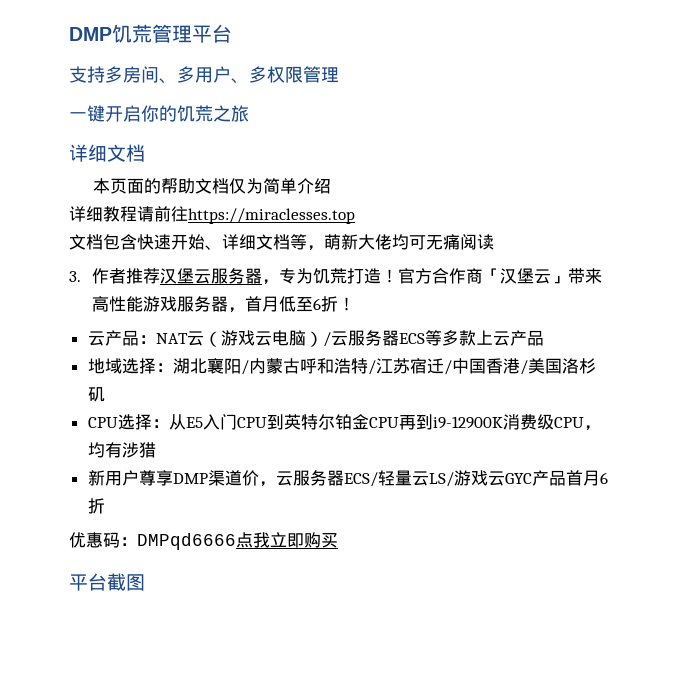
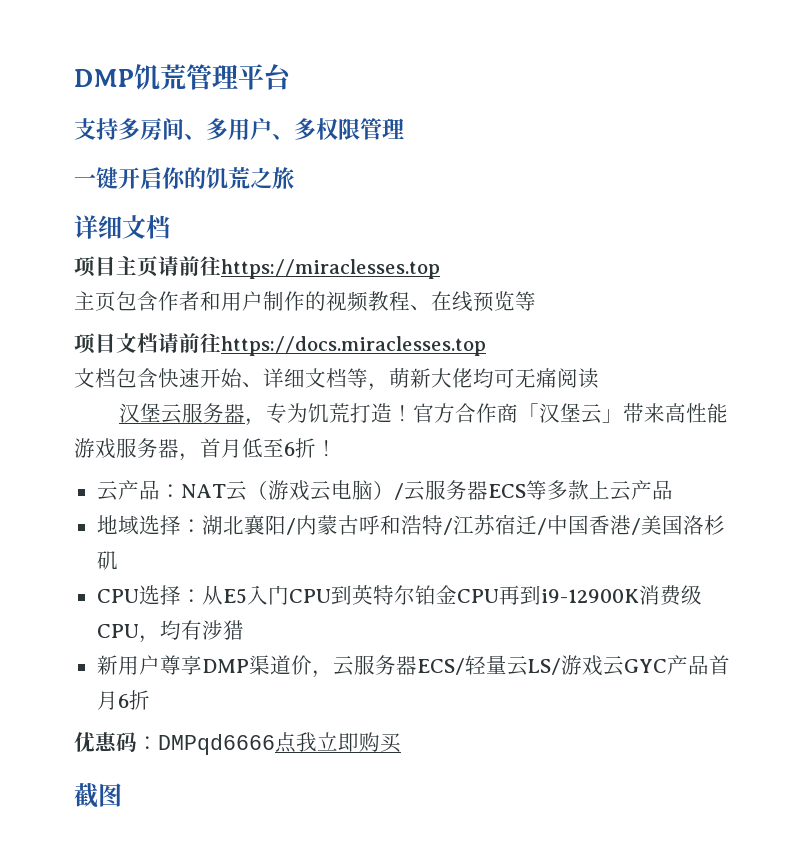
[93,178,332,194] [69,206,355,224] 本页面的帮助文档仅为简单介绍 // 详细教程请前往https://miraclesses.top -> [74,256,440,279] [74,291,536,312] [74,333,486,356] 项目主页请前往https://miraclesses.top // 主页包含作者和用户制作的视频教程、在线预览等 // 项目文档请前往https://docs.miraclesses.top
[69,268,160,284] 3.作者推荐 -> (599, 378) none
[69,573,107,591] 平台 -> (401, 743) none

